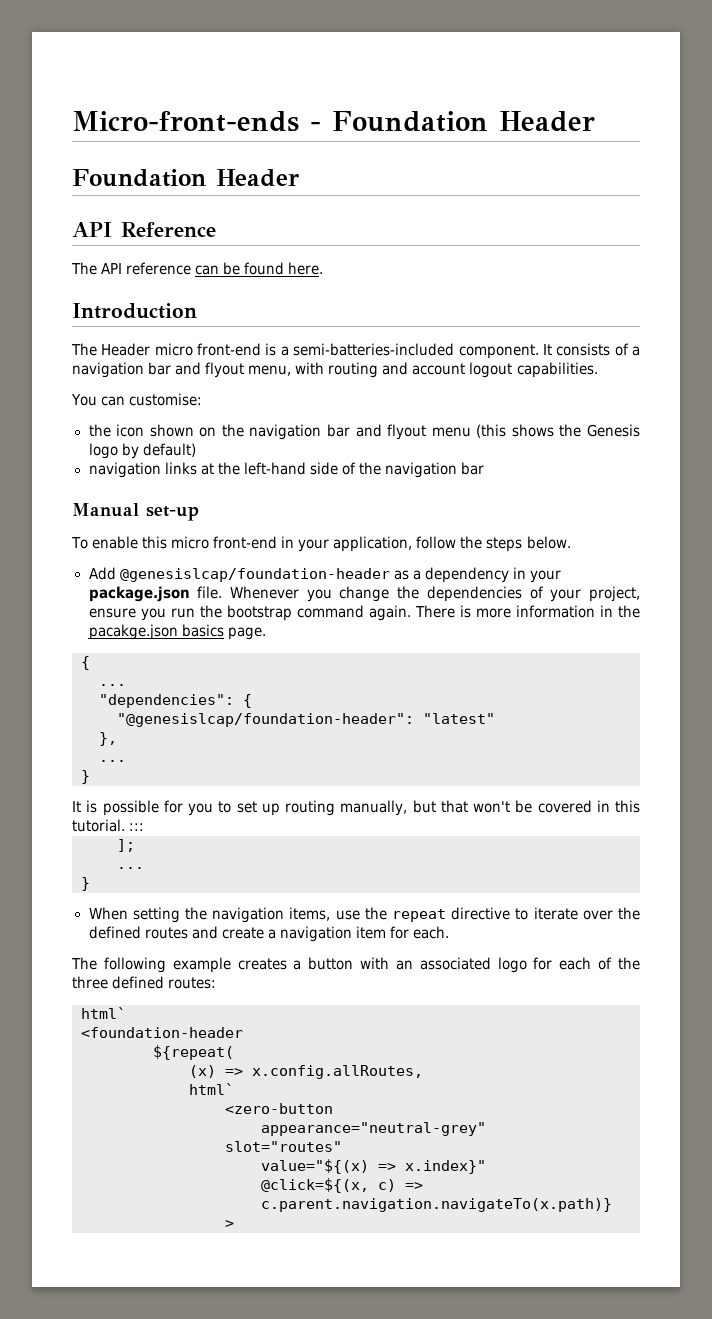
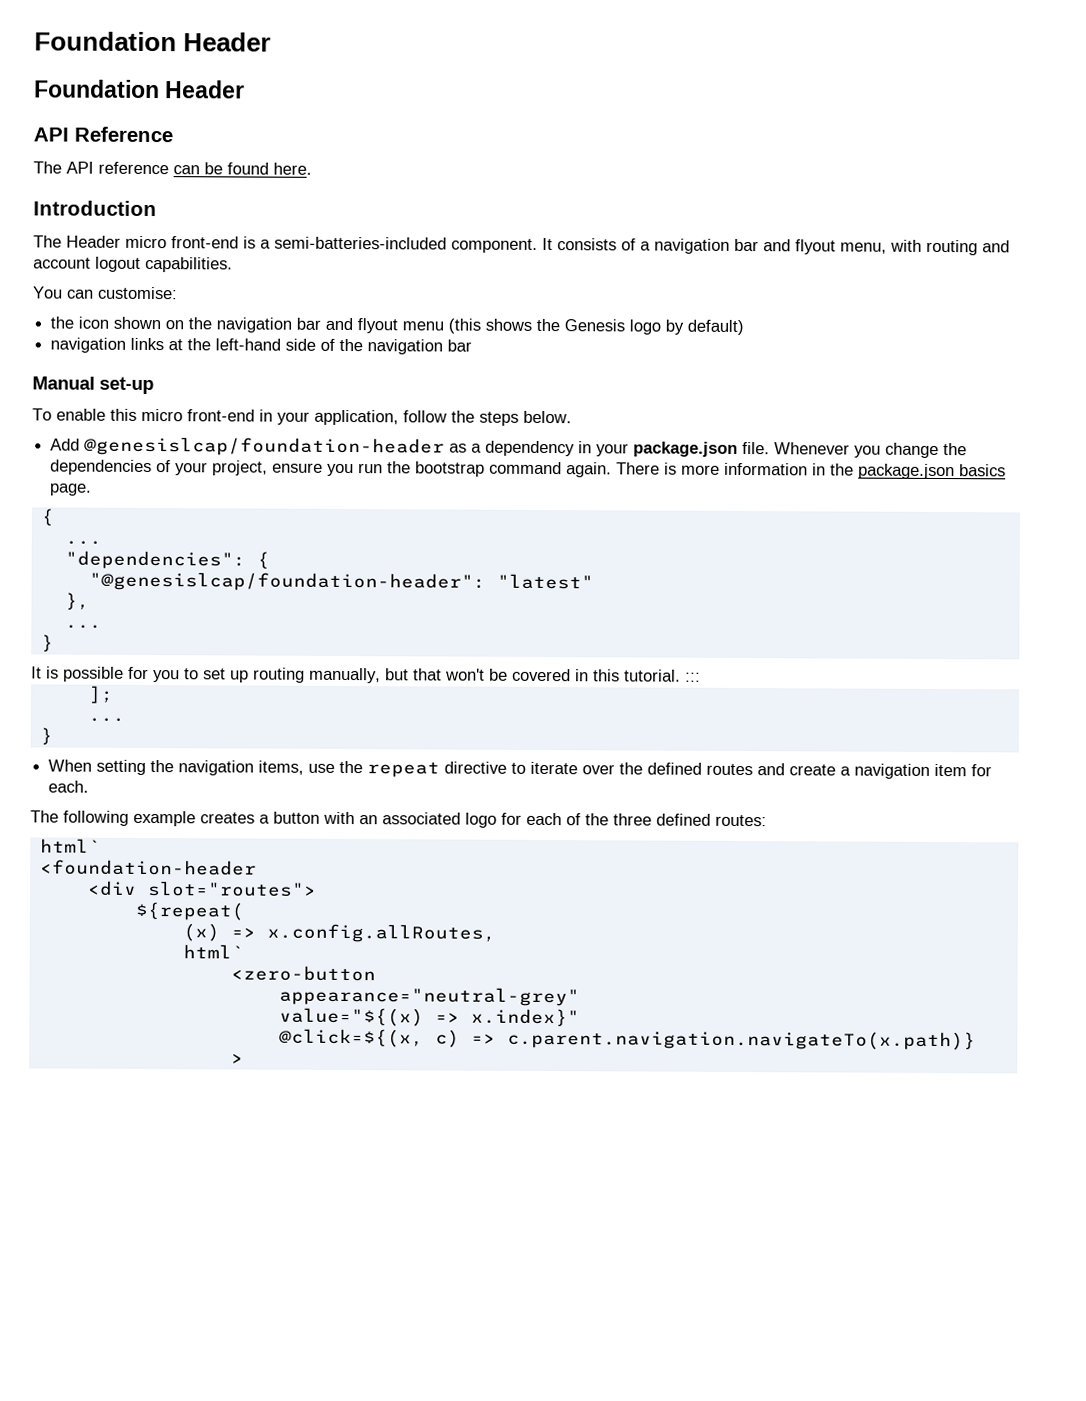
[72,111,321,132] Micro-front-ends - -> (34, 41) none
[88,624,178,640] pacakge.json -> [858,463,956,480] package.json
(243, 1032) none -> [87,880,317,897] // <div slot="routes">
[225,1141,342,1152] // slot="routes" -> (580, 996) none

